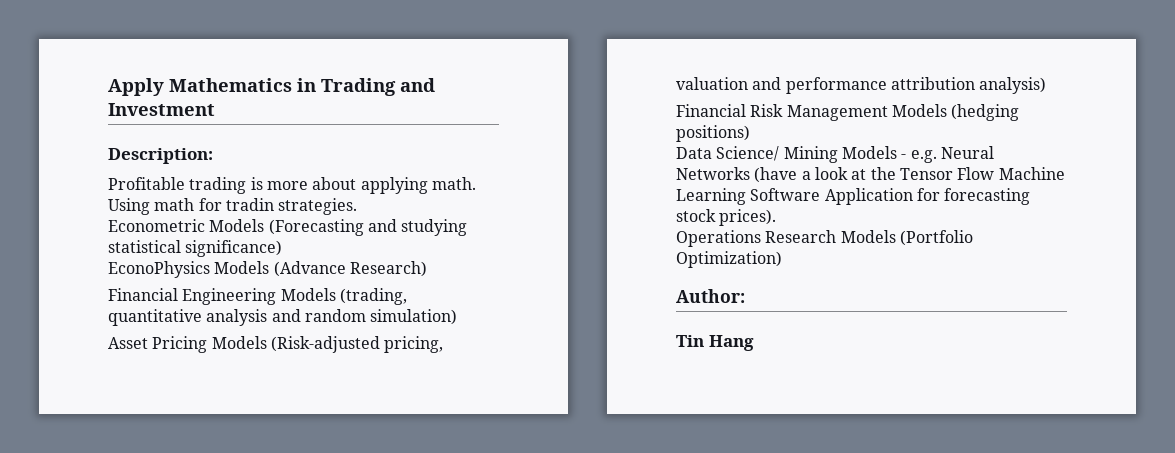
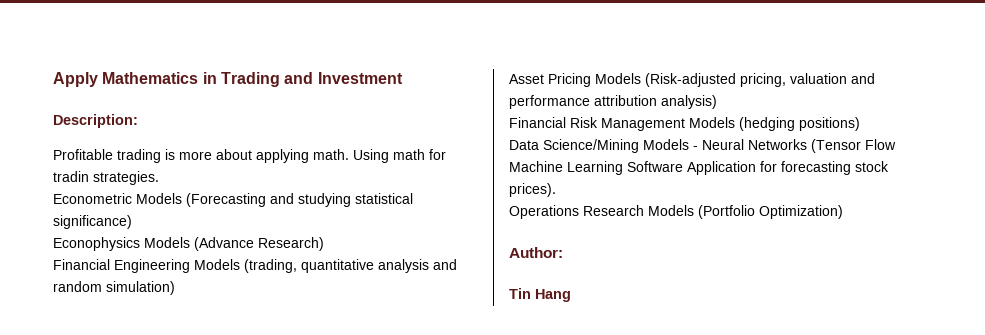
[108,261,210,278] EconoPhysics -> [53,237,140,251] Econophysics
[716,146,838,163] Science/ Mining -> [543,139,639,153] Science/Mining
[910,150,937,163] e.g. -> (698, 148) none
[754,167,953,183] (have a look at the Tensor -> [811,139,861,153] (Tensor

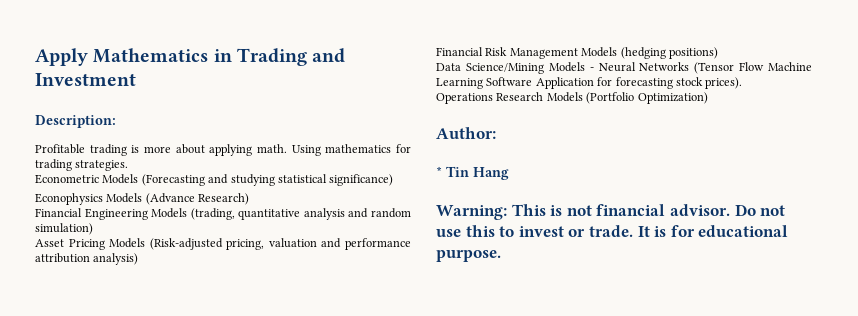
[393,149,446,160] [53,171,89,182] math for tradin -> [325,144,411,153] [35,159,72,171] mathematics for trading
(563, 252) none -> [436,166,442,177] *
(571, 295) none -> [436,204,786,220] [436,225,789,237] [436,250,501,262] // Warning: This is not financial advisor. Do not use this to invest or trade. It is for educational purpose.

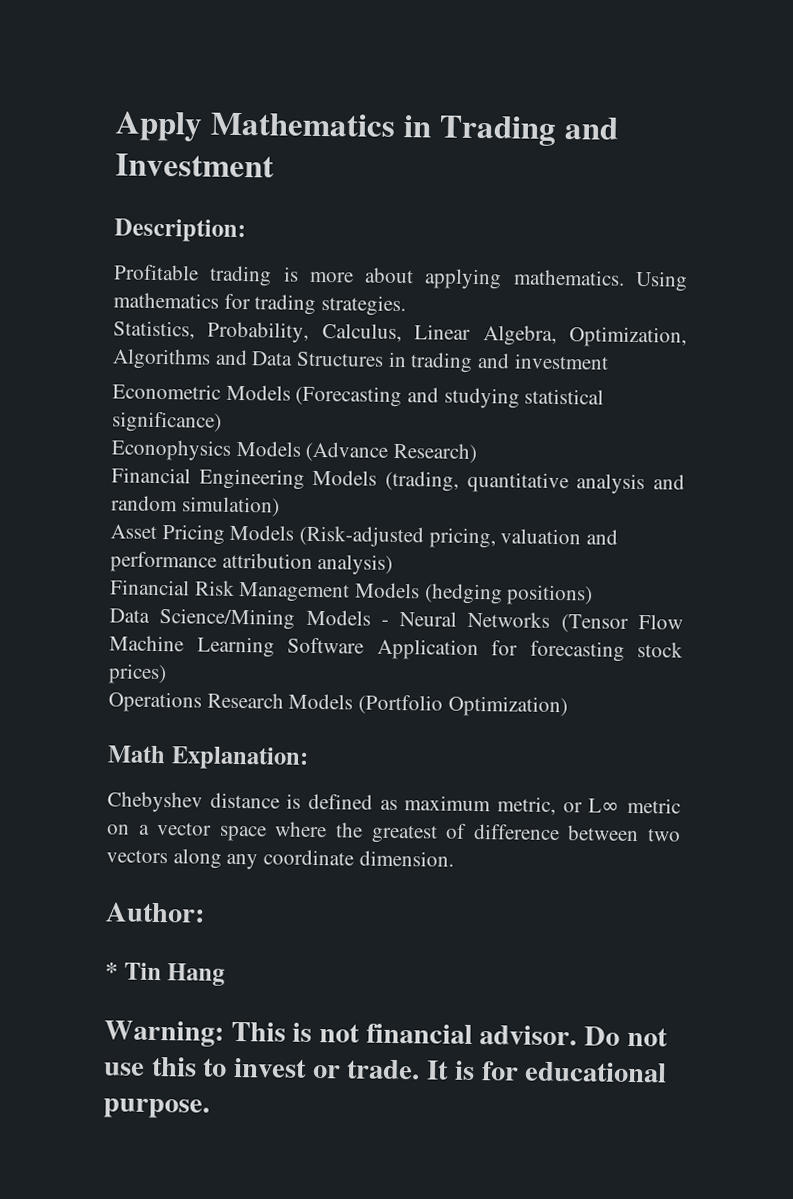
[257,144,287,153] math. -> [512,269,625,286] mathematics.
(129, 165) none -> [113,320,687,348] [112,348,609,373] // Statistics, Probability, Calculus, Linear Algebra, Optimization, Algorithms and Data Structures in trading and investment
[705,77,743,89] prices). -> [108,663,167,685] prices)
(708, 98) none -> [107,745,309,770] [107,791,682,816] [107,821,681,844] [106,848,454,870] // Math Explanation: // Chebyshev distance is defined as maximum metric, or L∞ metric on a vector space where the greatest of difference between two vectors along any coordinate dimension.

